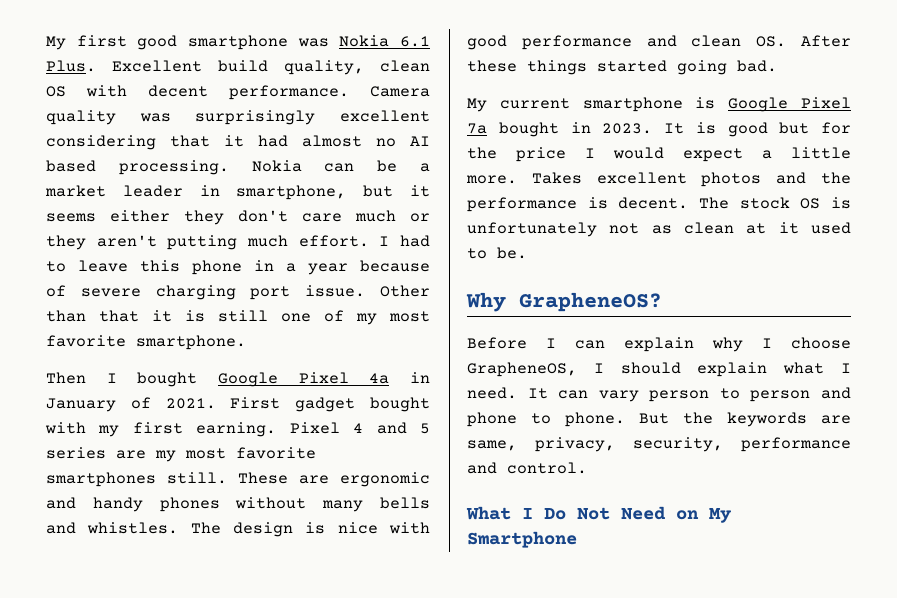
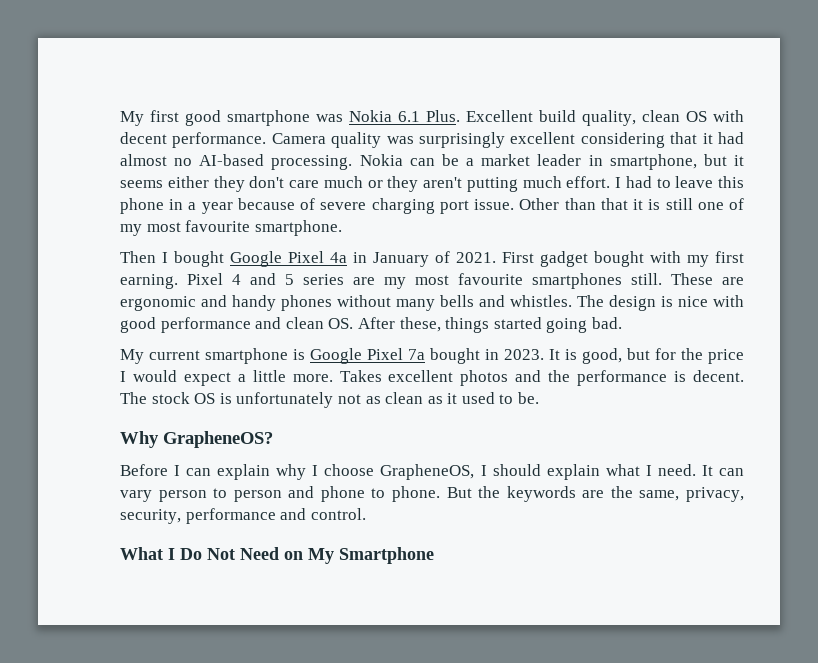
[410,136,430,146] [46,160,96,172] AI based -> [199,154,265,166] AI-based
[46,335,126,347] favorite -> [185,220,251,232] favourite
[236,447,316,459] favorite -> [458,273,523,285] favourite
[467,60,517,72] these -> [399,317,441,332] these,
[727,122,768,137] good -> [582,348,622,364] good,
[746,223,767,234] at -> [427,396,443,404] as
(851, 419) none -> [610,486,633,498] the

